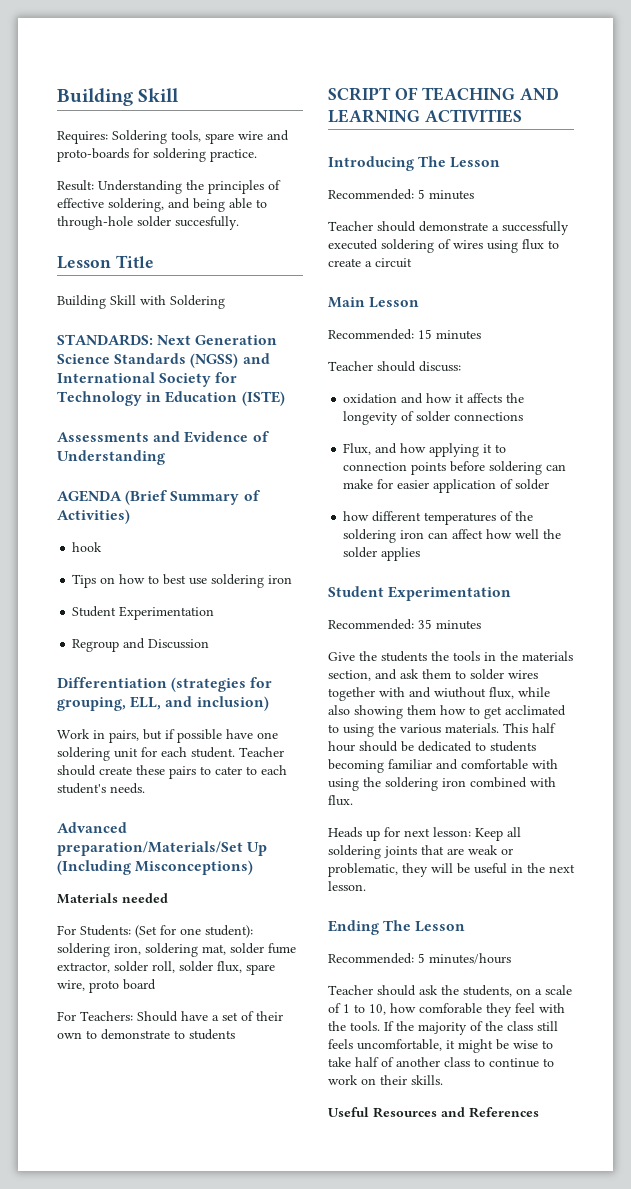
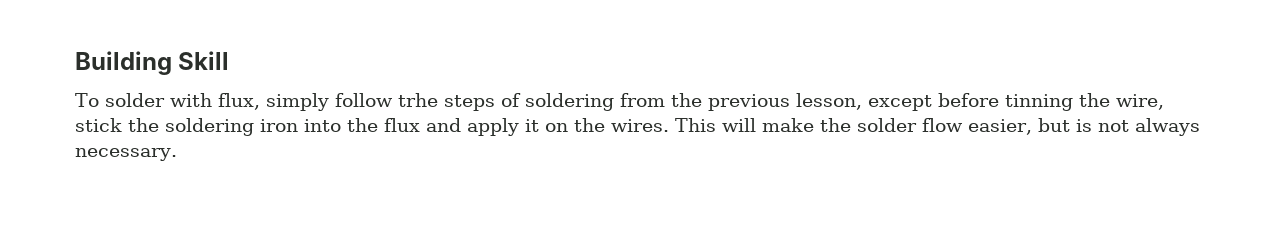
[57,130,289,144] [57,148,257,162] [57,180,281,194] [57,198,267,212] [57,216,239,230] [57,255,154,269] [57,295,225,309] [57,334,278,346] [57,353,270,368] [57,372,238,387] [57,391,285,406] [57,431,269,443] [57,450,165,465] [57,490,260,505] [57,509,130,524] [72,542,103,552] [72,574,293,588] [72,606,215,620] [72,638,210,652] [57,677,273,692] [57,696,269,711] [57,729,278,743] [57,747,284,761] [57,765,287,779] [57,783,145,794] [57,822,127,833] [57,841,268,856] [57,860,254,875] [57,893,168,904] [57,925,253,938] [57,943,296,957] [57,961,275,975] [57,979,156,993] [57,1011,283,1022] [57,1029,235,1040] [328,87,560,101] [328,109,522,123] [328,156,501,171] [328,189,474,200] [328,221,569,235] [328,239,559,253] [328,258,412,268] [328,297,420,308] [328,329,481,340] [328,361,461,372] [343,393,525,404] [343,411,524,425] [343,443,507,457] [343,461,567,475] [343,479,550,493] [343,511,534,525] [343,529,562,543] [343,547,421,561] [328,586,512,601] [328,619,481,630] [328,651,573,662] [328,669,538,681] [328,687,550,701] [328,705,566,719] [328,723,556,737] [328,741,536,752] [328,759,558,773] [328,777,556,791] [328,795,353,806] [328,827,521,841] [328,845,513,859] [328,863,575,877] [328,881,366,891] [328,920,466,935] [328,953,511,964] [328,985,572,997] [328,1003,565,1017] [328,1021,558,1035] [328,1039,553,1053] [328,1057,554,1068] [328,1075,443,1085] [328,1107,539,1118] Requires: Soldering tools, spare wire and proto-boards for soldering practice. // Result: Understanding the principles of effective soldering, and being able to through-hole solder succesfully. // Lesson Title // Building Skill with Soldering // STANDARDS: Next Generation Science Standards (NGSS) and International Society for Technology in Education (ISTE) // Assessments and Evidence of Understanding // AGENDA (Brief Summary of Activities) // hook // Tips on how to best use soldering iron // Student Experimentation // Regroup and Discussion // Differentiation (strategies for grouping, ELL, and inclusion) // Work in pairs, but if possible have one soldering unit for each student. Teacher should create these pairs to cater to each student's needs. // Advanced preparation/Materials/Set Up (Including Misconceptions) // Materials needed // For Students: (Set for one student): soldering iron, soldering mat, solder fume extractor, solder roll, solder flux, spare wire, proto board // For Teachers: Should have a set of their own to demonstrate to students // SCRIPT OF TEACHING AND LEARNING ACTIVITIES // Introducing The Lesson // Recommended: 5 minutes // Teacher should demonstrate a successfully executed soldering of wires using flux to create a circuit // Main Lesson // Recommended: 15 minutes // Teacher should discuss: // oxidation and how it affects the longevity of solder connections // Flux, and how applying it to connection points before soldering can make for easier application of solder // how different temperatures of the soldering iron can affect how well the solder applies // Student Experimentation // Recommended: 35 minutes // Give the students the tools in the materials section, and ask them to solder wires together with and wiuthout flux, while also showing them how to get acclimated to using the various materials. This half hour should be dedicated to students becoming familiar and comfortable with using the soldering iron combined with flux. // Heads up for next lesson: Keep all soldering joints that are weak or problematic, they will be useful in the next lesson. // Ending The Lesson // Recommended: 5 minutes/hours // Teacher should ask the students, on a scale of 1 to 10, how comforable they feel with the tools. If the majority of the class still feels uncomfortable, it might be wise to take half of another class to continue to work on their skills. // Useful Resources and References -> [75,93,1164,111] [75,118,1200,136] [75,148,177,161] To solder with flux, simply follow trhe steps of soldering from the previous lesson, except before tinning the wire, stick the soldering iron into the flux and apply it on the wires. This will make the solder flow easier, but is not always necessary.

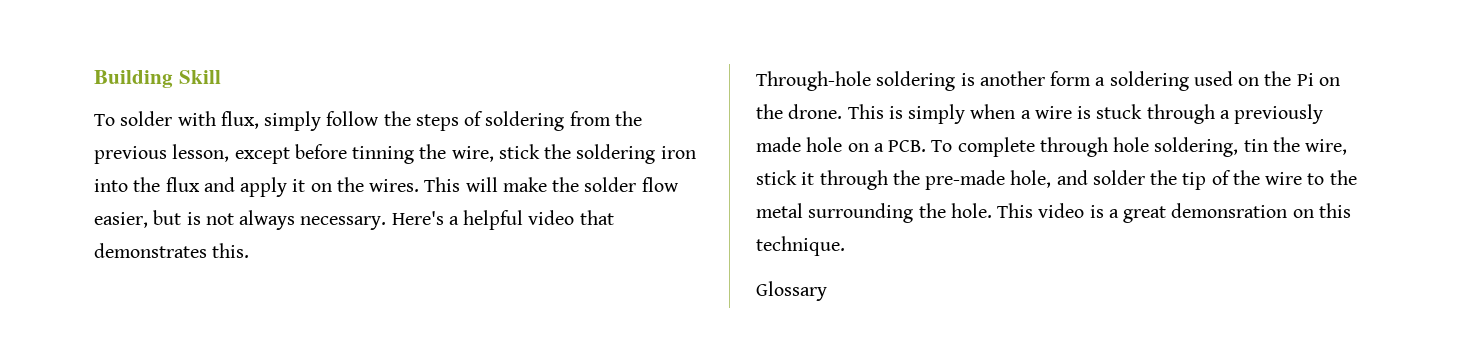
[397,93,438,107] trhe -> [383,111,411,126] the
(177, 154) none -> [391,210,614,230] [94,243,250,258] [756,71,1340,91] [756,104,1324,124] [756,137,1348,157] [756,170,1357,190] [756,203,1351,223] [756,236,845,256] [756,281,827,301] Here's a helpful video that demonstrates this. // Through-hole soldering is another form a soldering used on the Pi on the drone. This is simply when a wire is stuck through a previously made hole on a PCB. To complete through hole soldering, tin the wire, stick it through the pre-made hole, and solder the tip of the wire to the metal surrounding the hole. This video is a great demonsration on this technique. // Glossary

